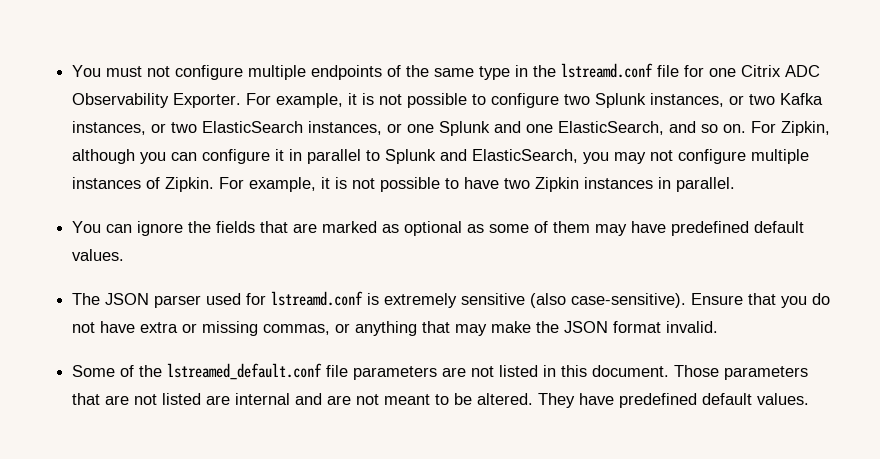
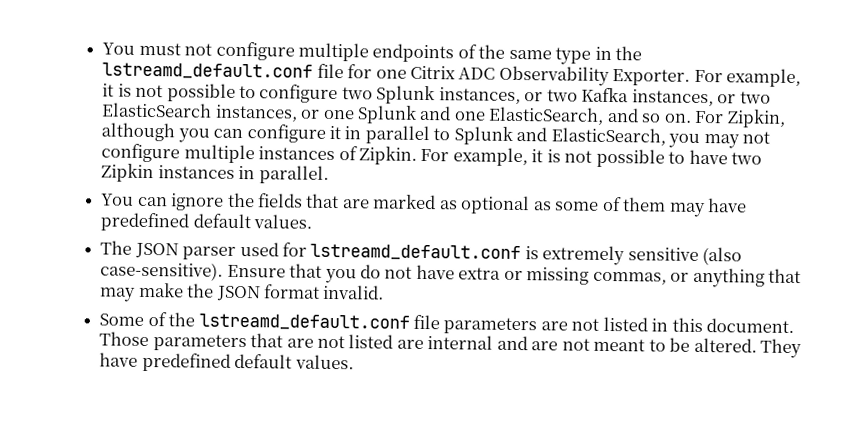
[561,63,654,78] lstreamd.conf -> [102,62,314,80] lstreamd_default.conf
[271,291,364,306] lstreamd.conf -> [310,243,522,262] lstreamd_default.conf
[167,363,323,380] lstreamed_default.conf -> [198,313,410,331] lstreamd_default.conf

